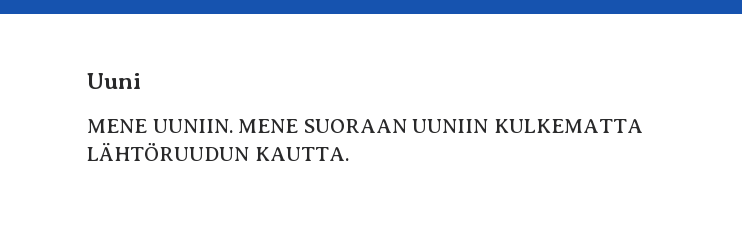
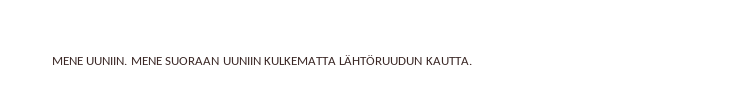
[87,73,141,89] Uuni // -> (52, 61) none

